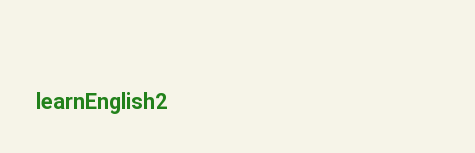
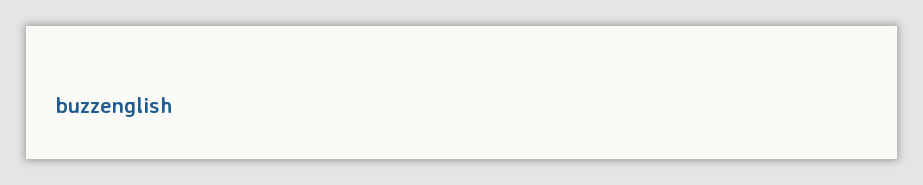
[36,92,167,114] learnEnglish2 -> [56,97,172,117] buzzenglish

